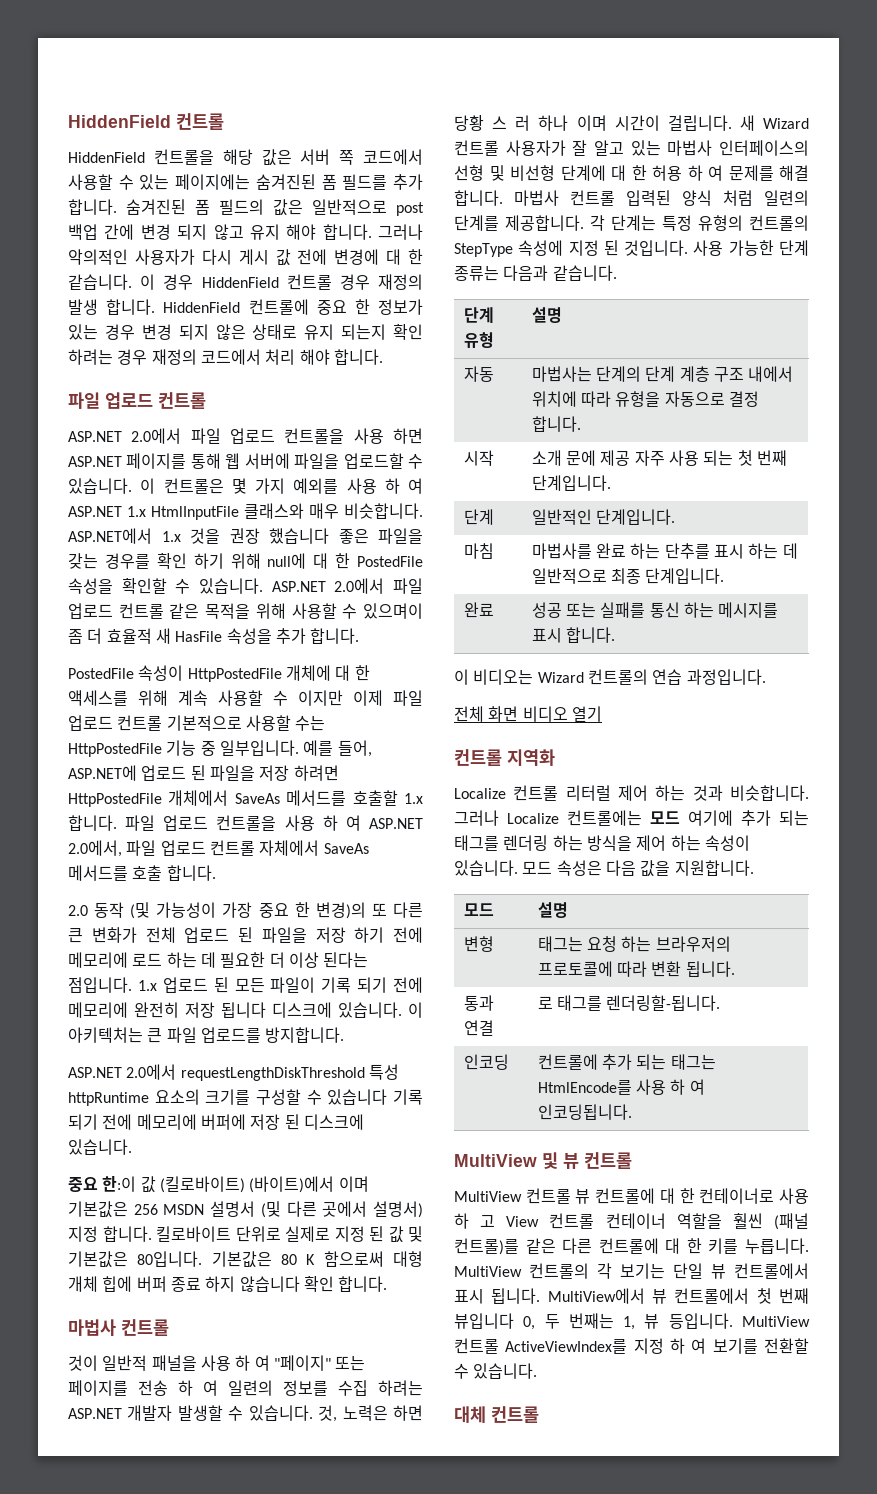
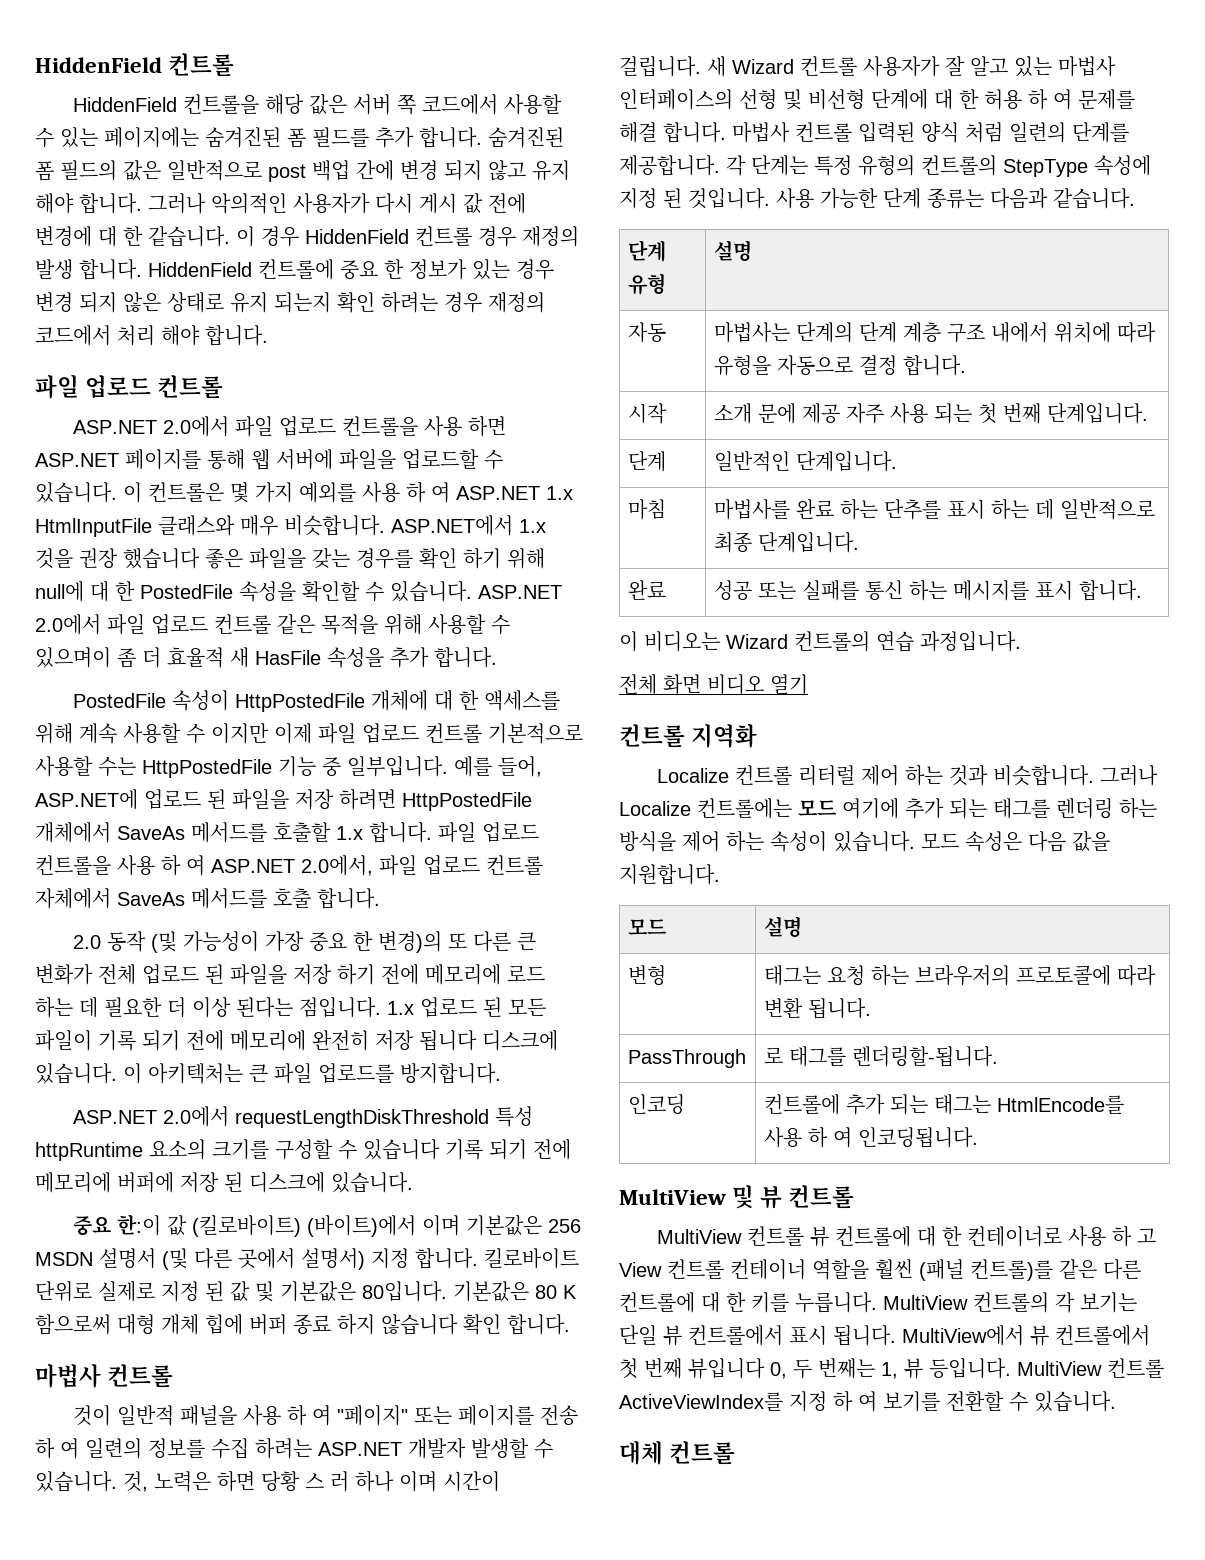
[463,995,494,1011] [463,1020,494,1036] 통과 연결 -> [627,1049,746,1068] PassThrough

